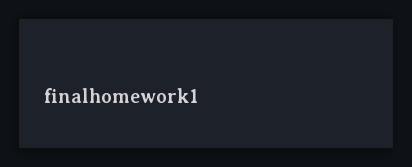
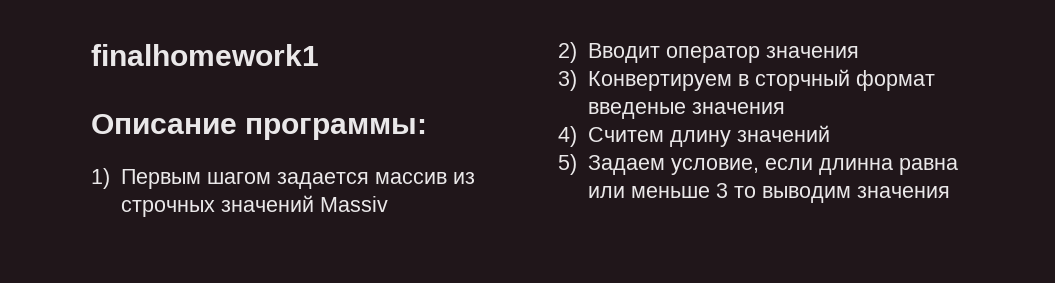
(198, 95) none -> [91,114,428,140] [91,168,475,189] [120,195,388,217] [558,42,859,63] [558,69,935,91] [587,102,785,119] [558,125,830,147] [558,154,958,175] [587,183,950,203] // Описание программы: // 1) Первым шагом задается массив из строчных значений Massiv // 2) Вводит оператор значения // 3) Конвертируем в сторчный формат введеные значения // 4) Считем длину значений // 5) Задаем условие, если длинна равна или меньше 3 то выводим значения

